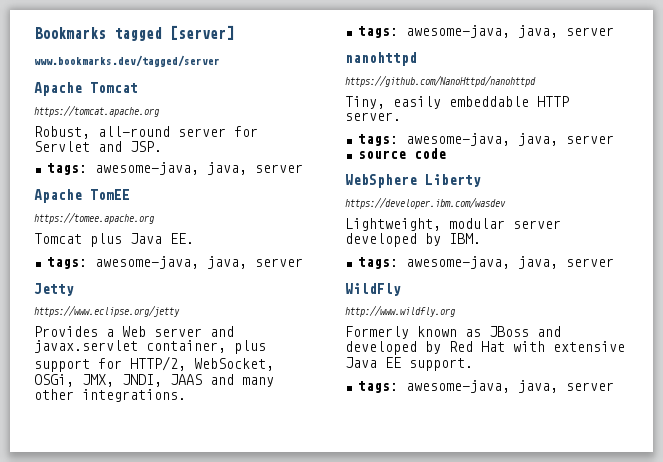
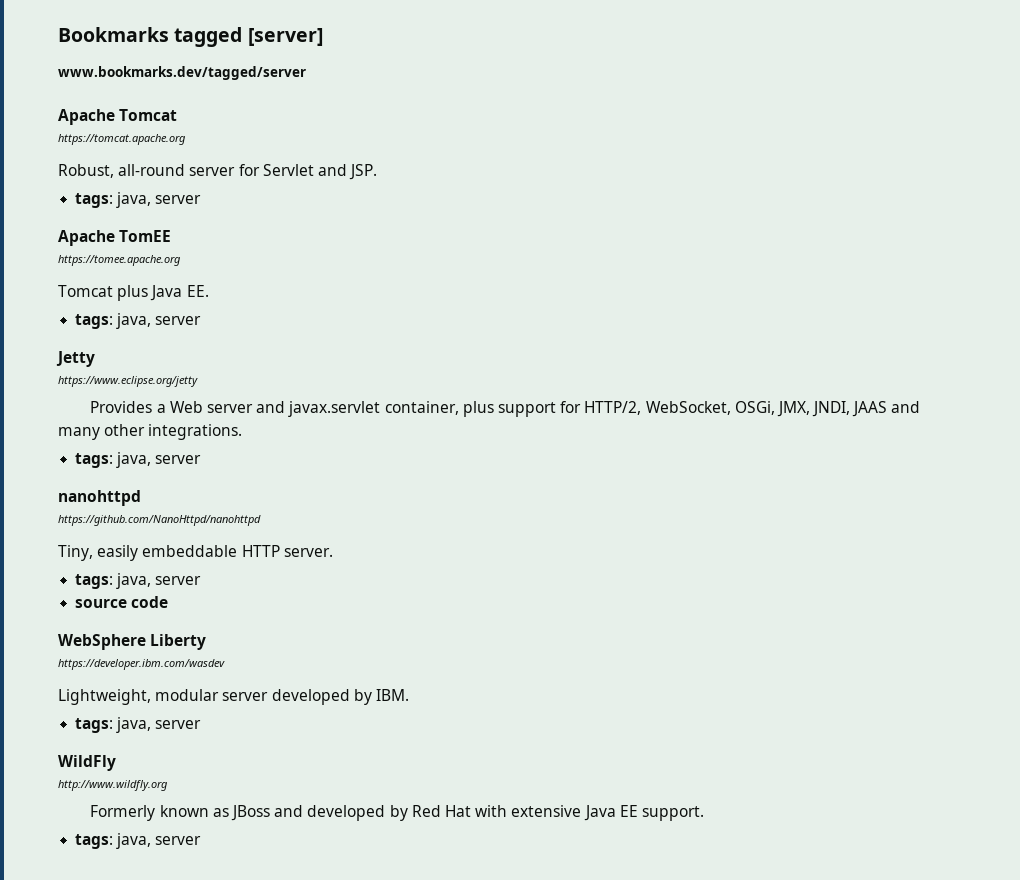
[94,162,199,175] awesome-java, -> (114, 200) none
[94,256,199,269] awesome-java, -> (114, 321) none
[405,25,510,38] awesome-java, -> (114, 460) none
[405,133,510,146] awesome-java, -> (114, 581) none
[405,256,510,269] awesome-java, -> (114, 725) none
[405,380,510,393] awesome-java, -> (114, 841) none

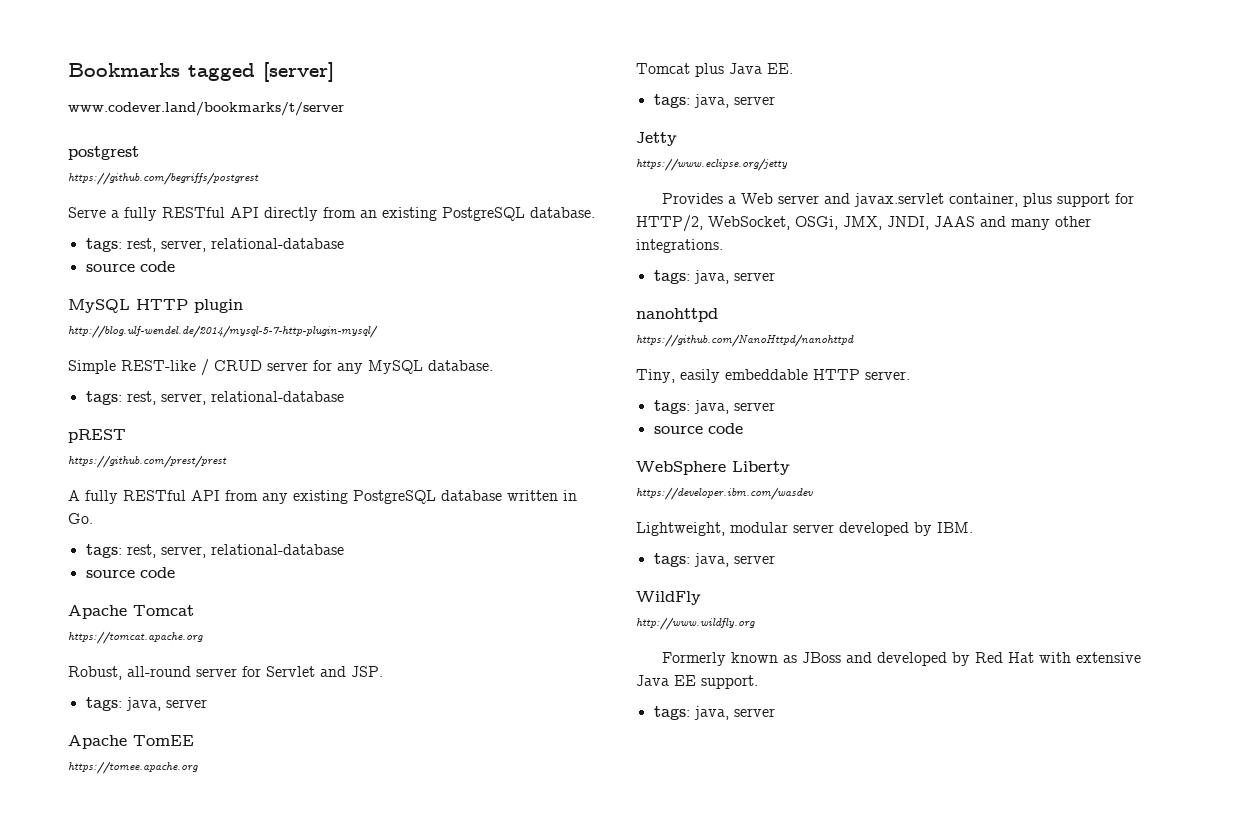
[58,66,306,80] www.bookmarks.dev/tagged/server -> [68,102,344,116] [68,146,139,160] [68,172,259,185] [68,207,595,221] [85,238,344,252] [85,261,175,272] [68,299,243,313] [68,325,378,338] [68,359,493,376] [85,391,344,405] [68,429,126,443] [68,455,227,468] [68,490,577,504] [68,513,93,524] [85,544,344,558] [85,567,175,578] www.codever.land/bookmarks/t/server // postgrest // https://github.com/begriffs/postgrest // Serve a fully RESTful API directly from an existing PostgreSQL database. // tags: rest, server, relational-database // source code // MySQL HTTP plugin // http://blog.ulf-wendel.de/2014/mysql-5-7-http-plugin-mysql/ // Simple REST-like / CRUD server for any MySQL database. // tags: rest, server, relational-database // pREST // https://github.com/prest/prest // A fully RESTful API from any existing PostgreSQL database written in Go. // tags: rest, server, relational-database // source code

